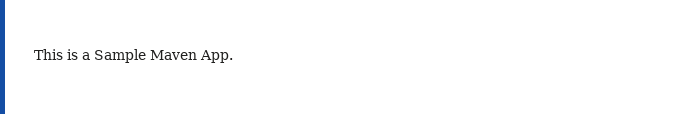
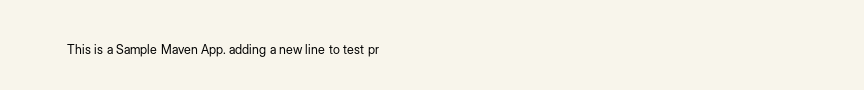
(233, 56) none -> [229,44,379,57] adding a new line to test pr

